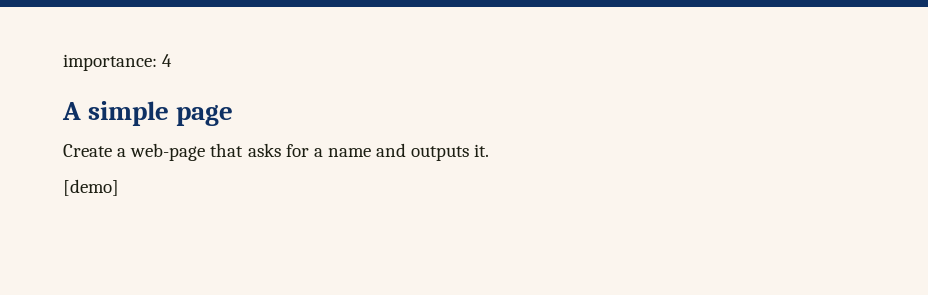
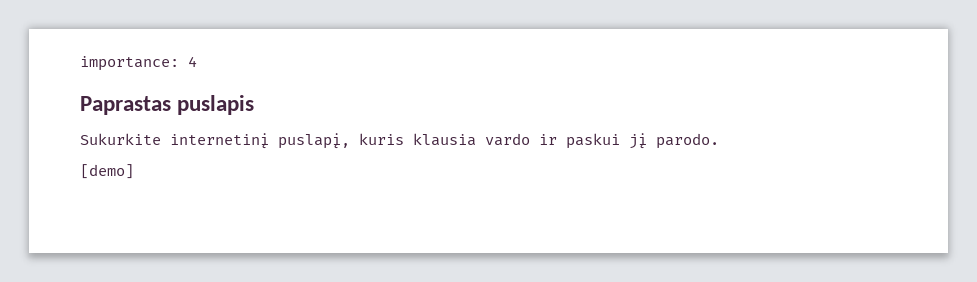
[62,101,234,126] [63,143,490,161] A simple page // Create a web-page that asks for a name and outputs it. -> [80,95,255,115] [80,133,719,149] Paprastas puslapis // Sukurkite internetinį puslapį, kuris klausia vardo ir paskui jį parodo.

